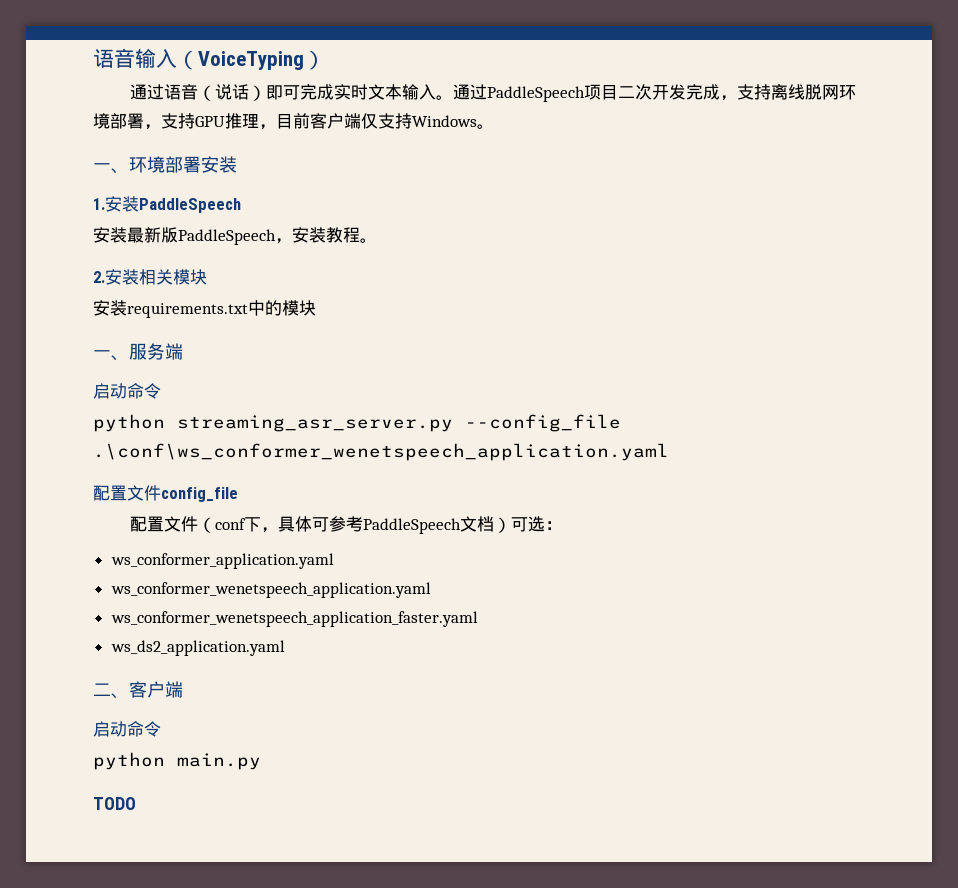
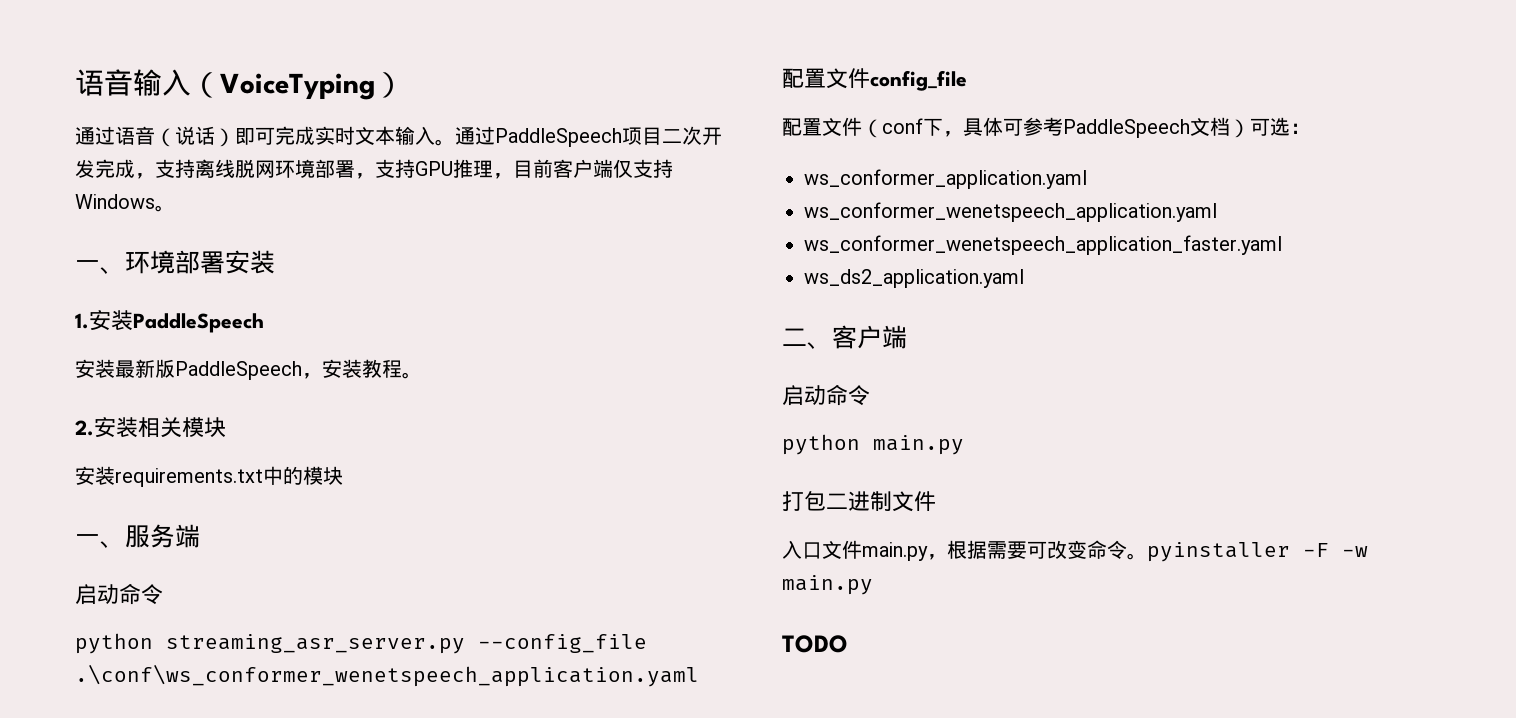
(261, 761) none -> [782,491,936,512] [782,540,1368,562] [782,575,873,595] // 打包二进制文件 // 入口文件main.py，根据需要可改变命令。pyinstaller -F -w main.py

